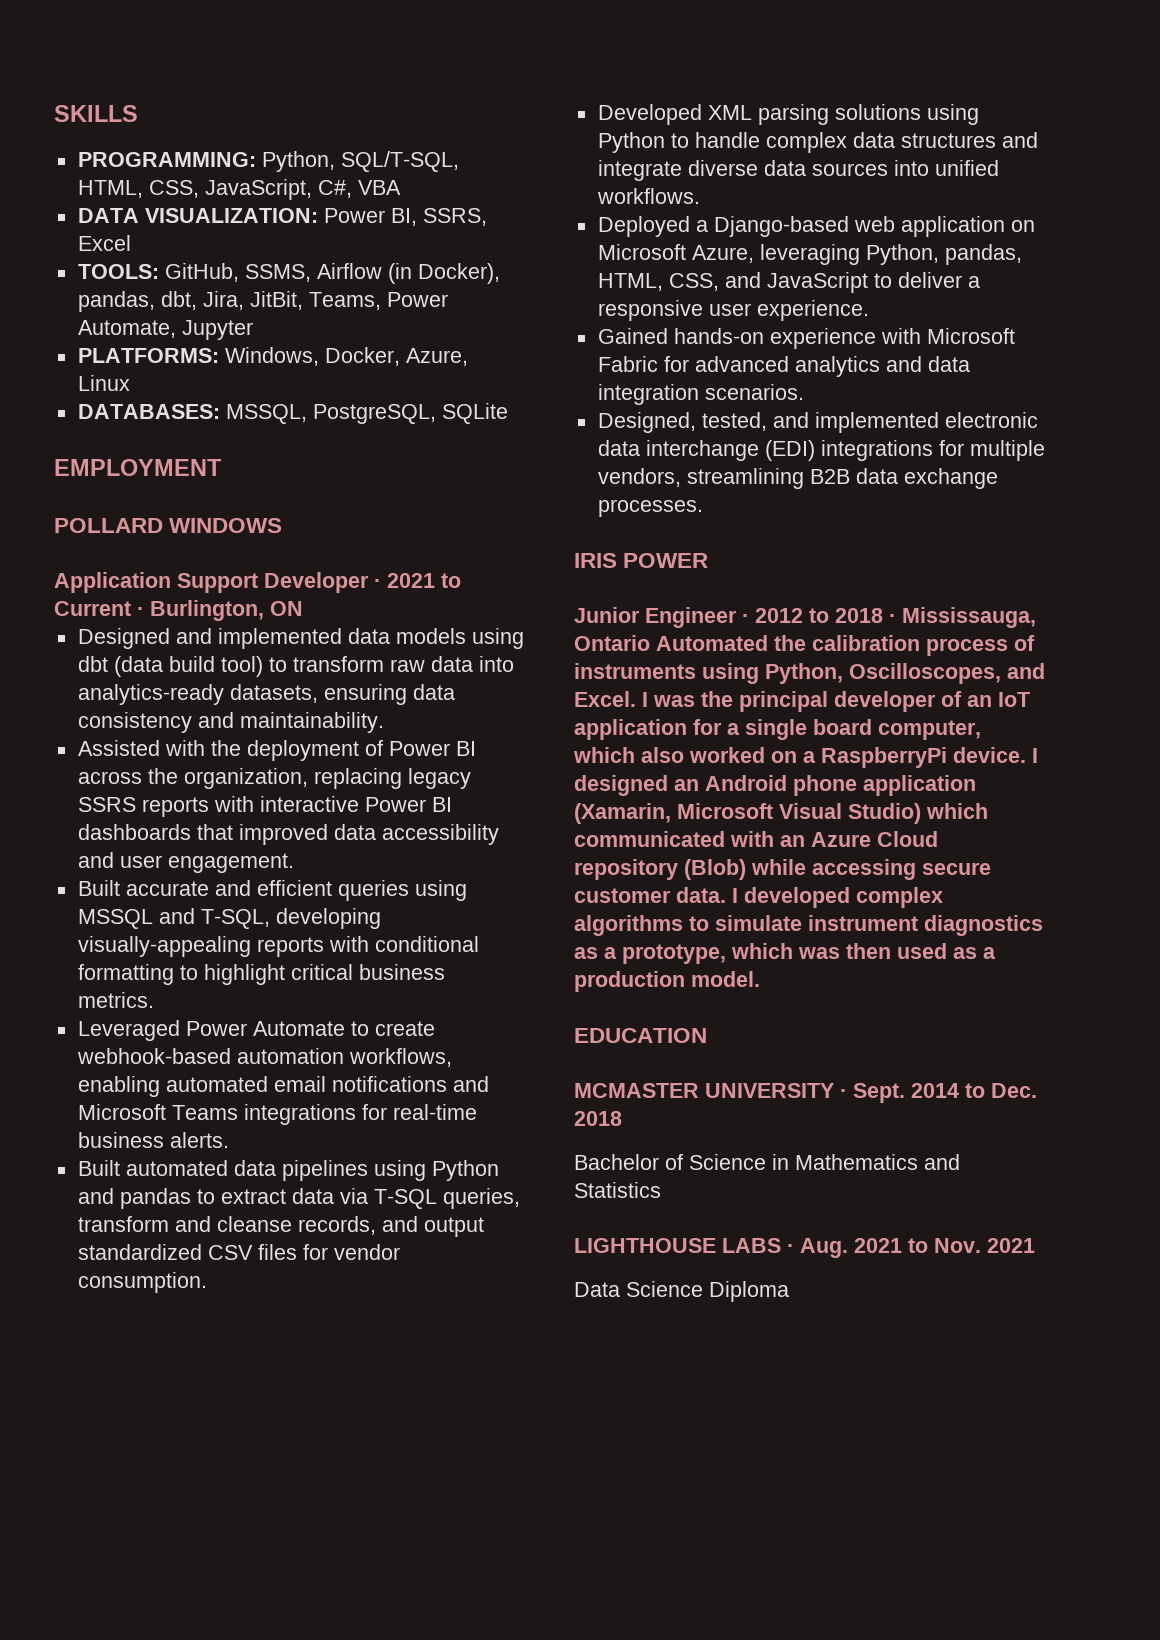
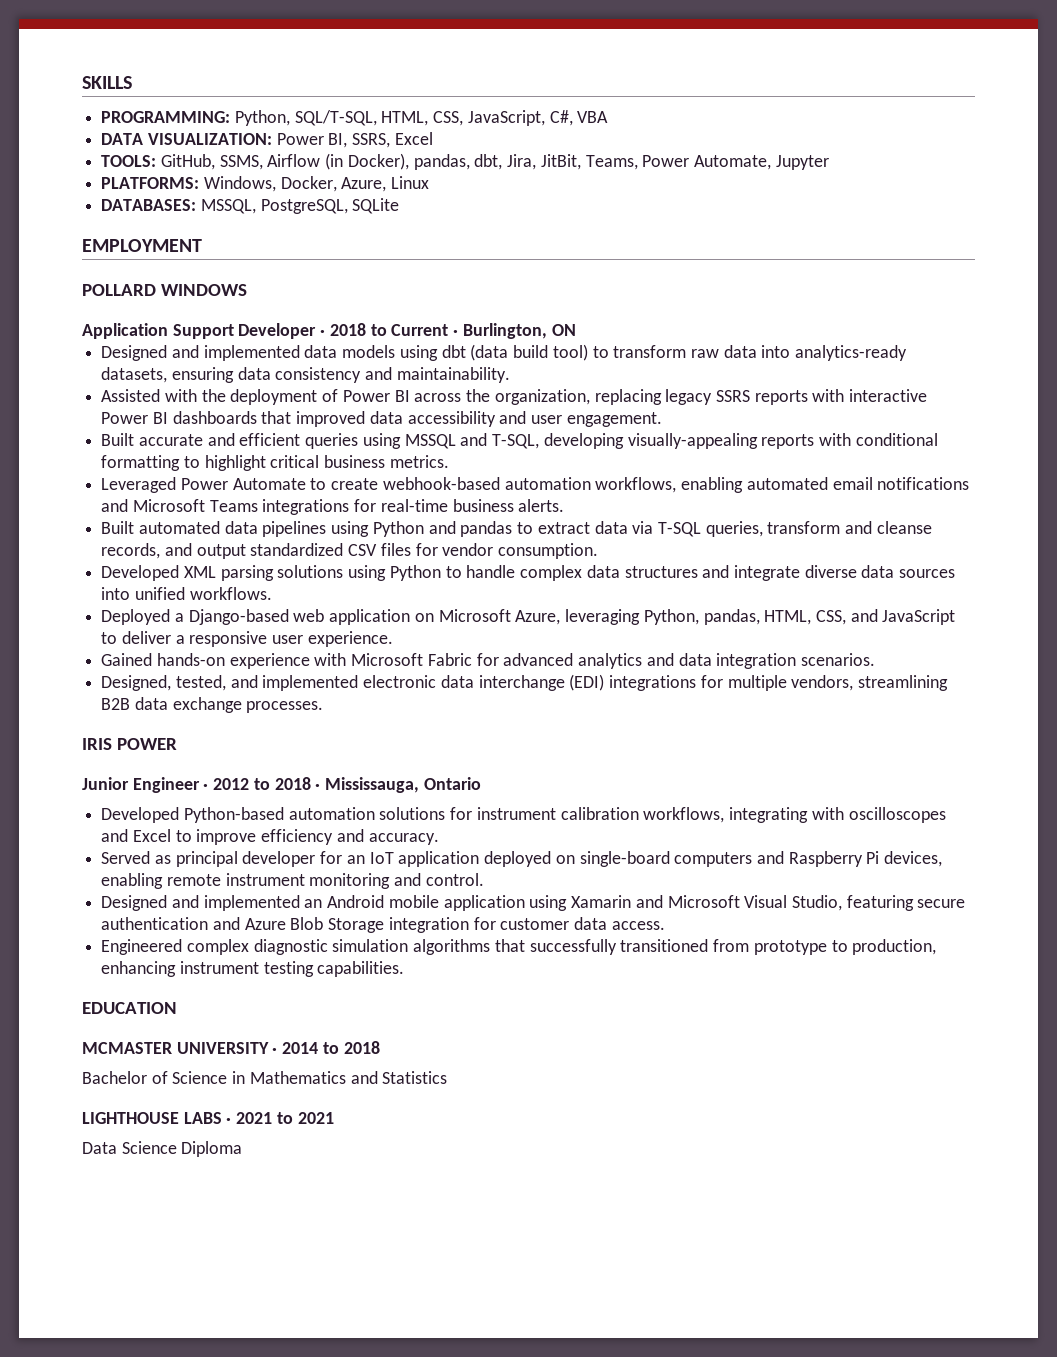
[387,573,435,588] 2021 -> [329,323,366,336] 2018
[656,635,1035,656] [574,663,1045,684] [574,691,733,707] Automated the calibration process of instruments using Python, Oscilloscopes, and Excel. I was the -> [101,807,946,823] [101,829,439,845] [101,851,171,864] // Developed Python-based automation solutions for instrument calibration workflows, integrating with oscilloscopes and Excel to improve efficiency and accuracy. // Served as
[941,691,962,707] of -> [320,851,343,864] for
[693,719,981,740] [573,747,1038,768] [574,775,976,796] [574,803,988,824] [574,831,938,847] [574,859,991,880] [574,887,943,908] [574,915,1043,936] [574,943,996,964] [574,971,760,992] for a single board computer, which also worked on a RaspberryPi device. I designed an Android phone application (Xamarin, Microsoft Visual Studio) which communicated with an Azure Cloud repository (Blob) while accessing secure customer data. I developed complex algorithms to simulate instrument diagnostics as a prototype, which was then used as a production model. -> [484,851,943,867] [101,873,484,889] [101,895,966,911] [101,917,665,933] [101,939,937,955] [101,961,405,977] deployed on single-board computers and Raspberry Pi devices, enabling remote instrument monitoring and control. // Designed and implemented an Android mobile application using Xamarin and Microsoft Visual Studio, featuring secure authentication and Azure Blob Storage integration for customer data access. // Engineered complex diagnostic simulation algorithms that successfully transitioned from prototype to production, enhancing instrument testing capabilities.
[853,1083,905,1103] Sept. -> (278, 1051) none
[991,1083,1037,1098] Dec. -> (339, 1048) none
[800,1238,981,1258] Aug. 2021 to Nov. -> [236,1112,293,1124] 2021 to

